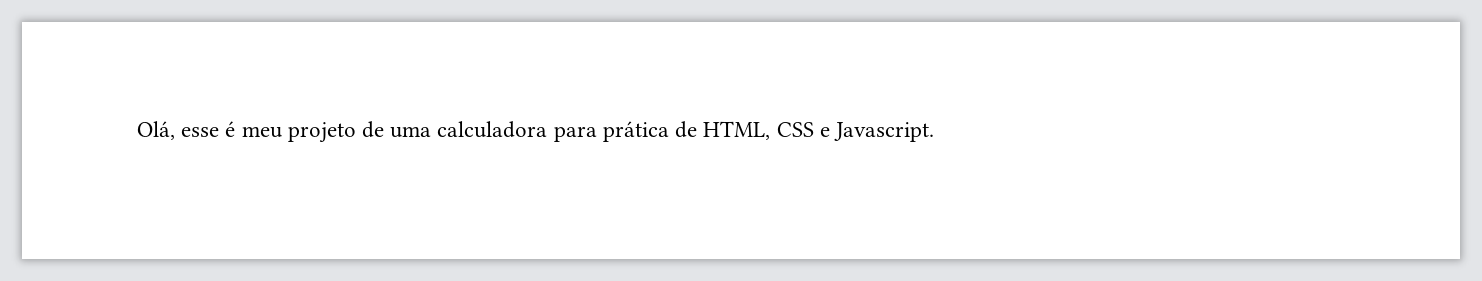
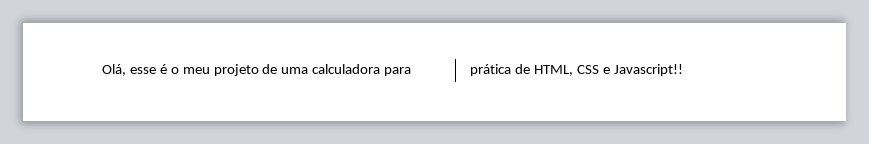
(236, 129) none -> [170,67,179,74] o
[833,122,934,142] Javascript. -> [613,64,683,76] Javascript!!

